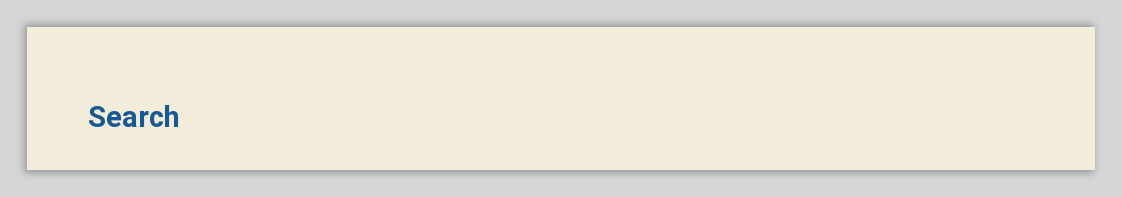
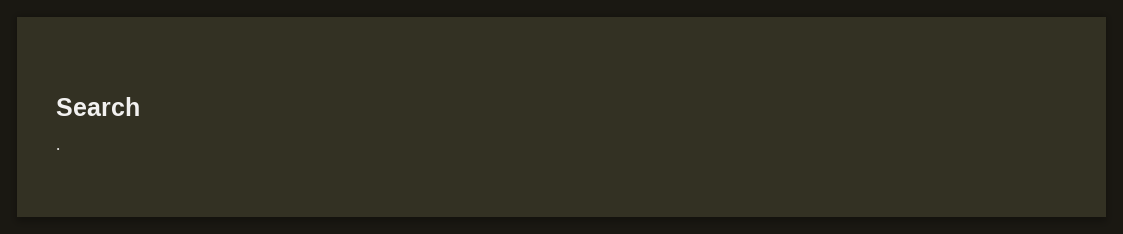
(180, 116) none -> [56,148,60,150] // .

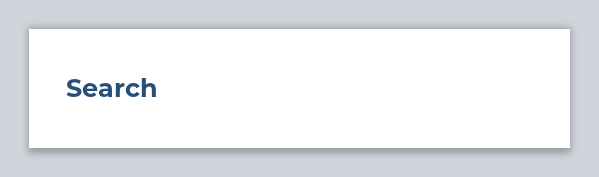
[56,148,60,150] // . -> (158, 87) none

